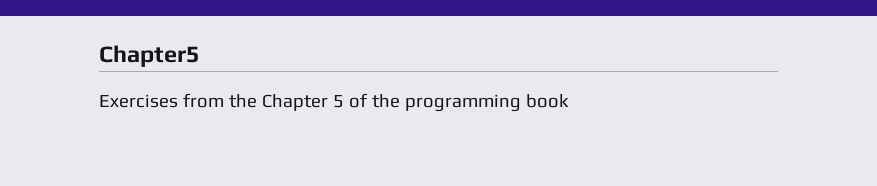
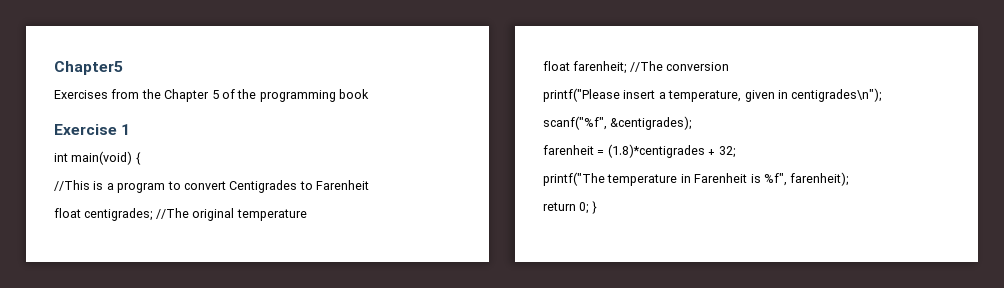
(569, 101) none -> [54,124,131,135] [54,151,141,165] [54,180,369,193] [54,208,307,221] [543,61,730,74] [543,88,882,102] [543,116,692,130] [543,144,735,158] [543,172,849,186] [543,201,597,214] // Exercise 1 // int main(void) { // //This is a program to convert Centigrades to Farenheit // float centigrades; //The original temperature // float farenheit; //The conversion // printf("Please insert a temperature, given in centigrades\n"); // scanf("%f", &centigrades); // farenheit = (1.8)*centigrades + 32; // printf("The temperature in Farenheit is %f", farenheit); // return 0; }

